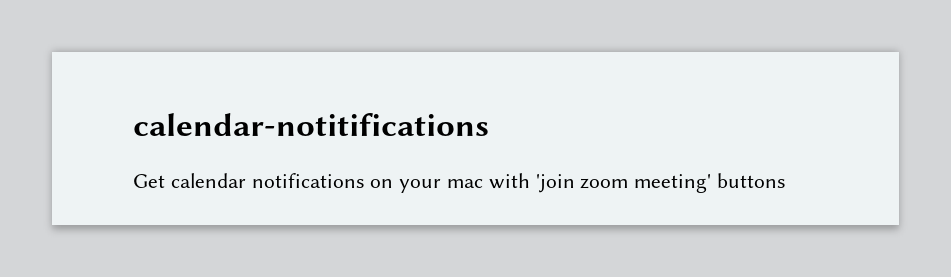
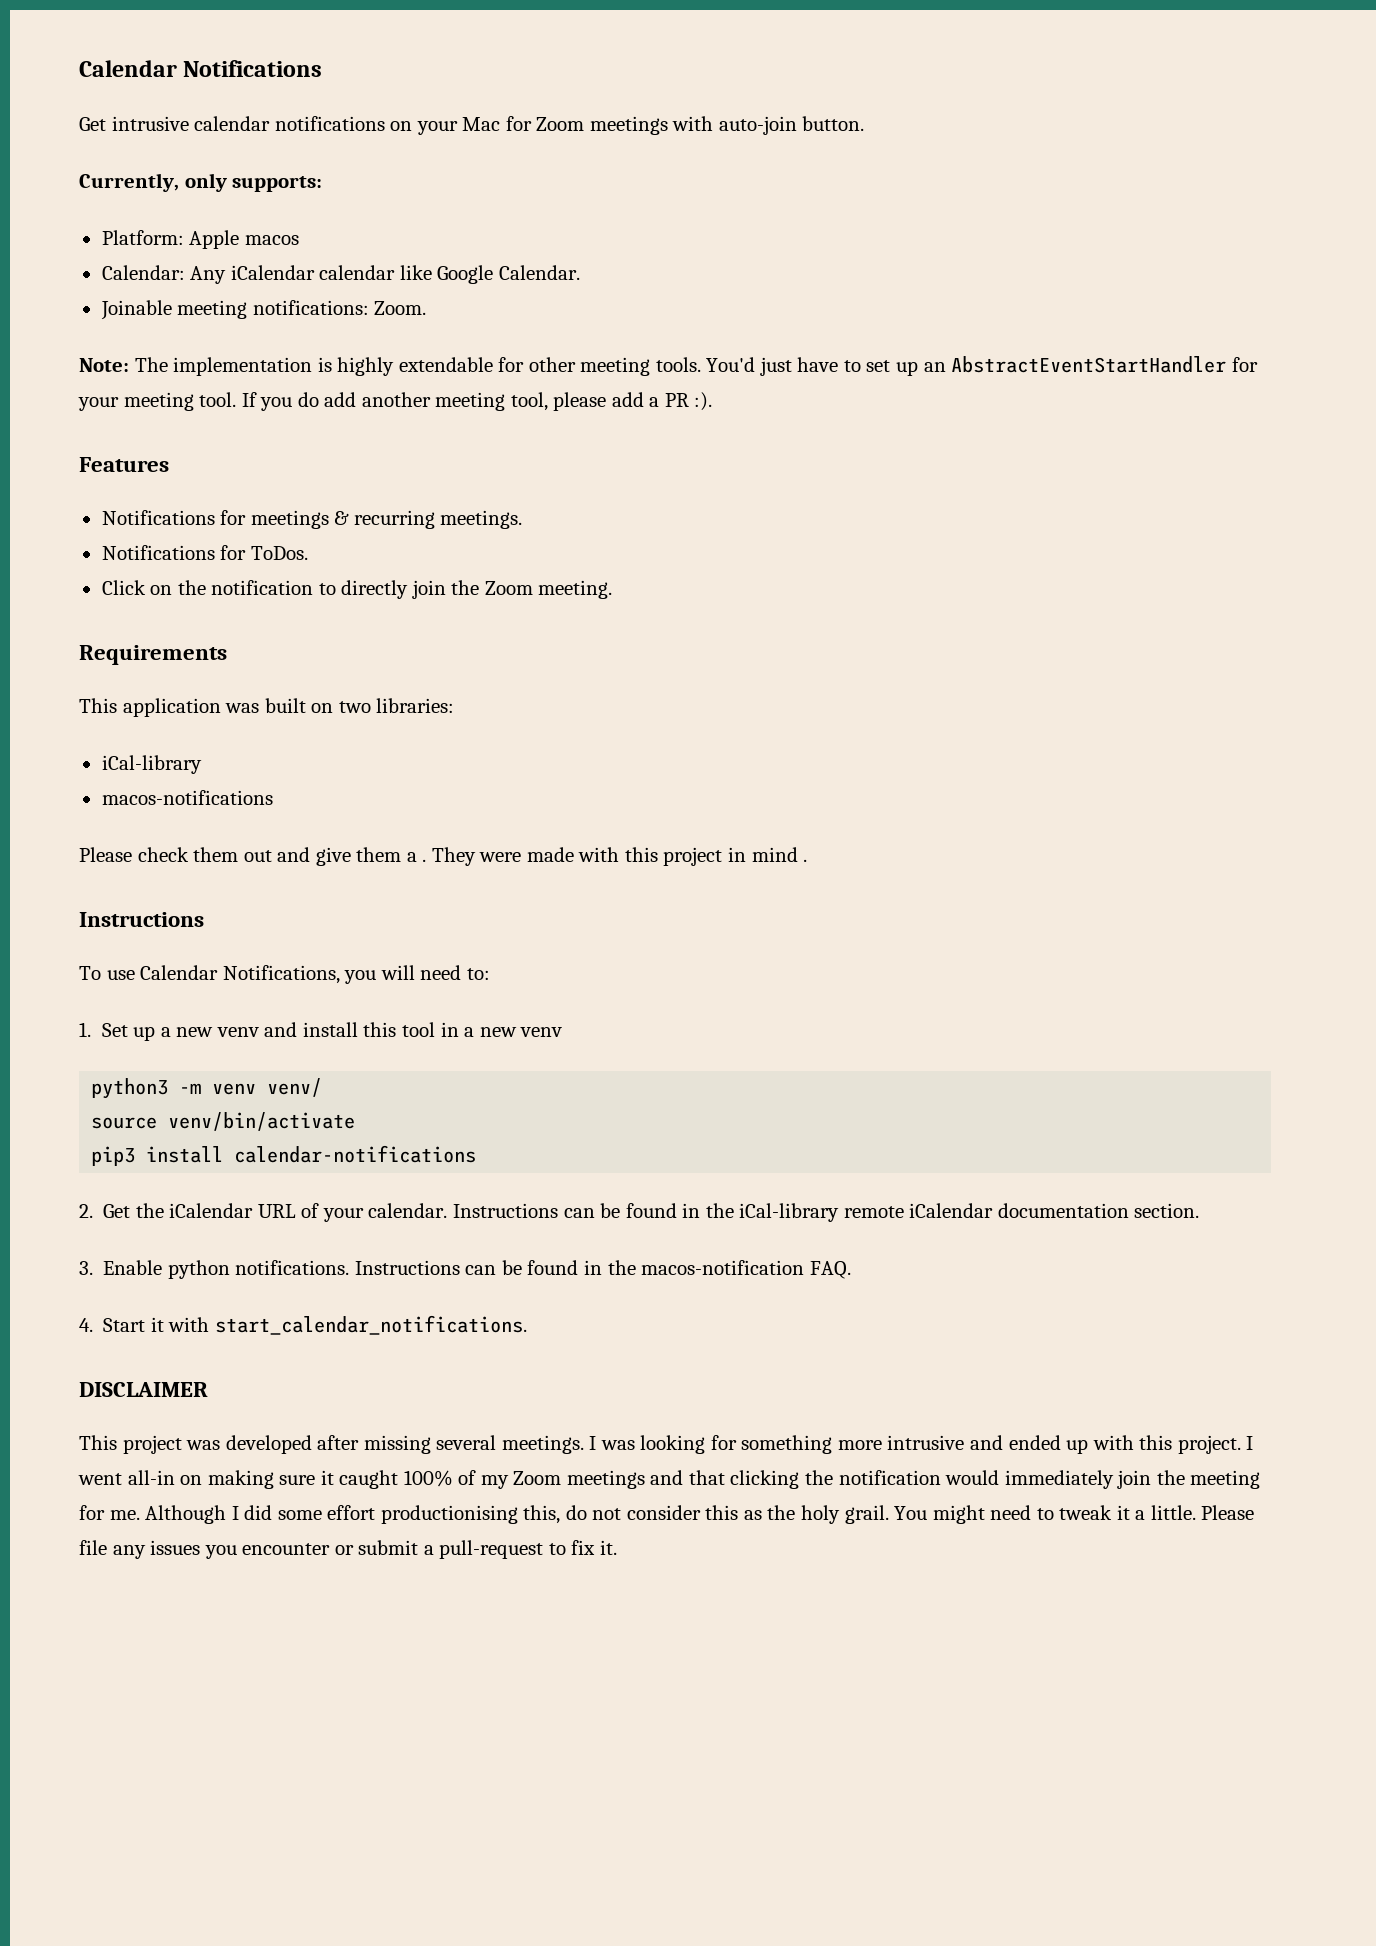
[133,113,489,136] [133,174,165,188] calendar-notitifications // Get -> [79,60,323,77] [79,116,189,131] Calendar Notifications // Get intrusive
[447,173,787,193] mac with 'join zoom meeting' buttons -> [462,116,865,135] [79,173,323,192] [101,230,299,249] [101,265,580,284] [100,300,427,320] [79,356,1258,376] [78,392,713,411] [79,457,169,472] [101,510,523,529] [101,545,308,560] [101,580,613,599] [79,645,227,665] [79,698,455,717] [101,755,202,774] [101,790,273,805] [79,847,808,866] [79,912,204,927] [79,965,490,984] [79,1022,563,1041] [91,1078,323,1099] [91,1112,356,1131] [91,1145,477,1166] [79,1203,1200,1222] [79,1260,851,1279] [79,1315,527,1335] [79,1382,208,1397] [79,1435,1254,1454] [78,1470,1261,1489] [79,1505,1255,1524] [79,1540,617,1559] Mac for Zoom meetings with auto-join button. // Currently, only supports: // Platform: Apple macos // Calendar: Any iCalendar calendar like Google Calendar. // Joinable meeting notifications: Zoom. // Note: The implementation is highly extendable for other meeting tools. You'd just have to set up an AbstractEventStartHandler for your meeting tool. If you do add another meeting tool, please add a PR :). // Features // Notifications for meetings & recurring meetings. // Notifications for ToDos. // Click on the notification to directly join the Zoom meeting. // Requirements // This application was built on two libraries: // iCal-library // macos-notifications // Please check them out and give them a . They were made with this project in mind . // Instructions // To use Calendar Notifications, you will need to: // 1. Set up a new venv and install this tool in a new venv // python3 -m venv venv/ // source venv/bin/activate // pip3 install calendar-notifications // 2. Get the iCalendar URL of your calendar. Instructions can be found in the iCal-library remote iCalendar documentation section. // 3. Enable python notifications. Instructions can be found in the macos-notification FAQ. // 4. Start it with start_calendar_notifications. // DISCLAIMER // This project was developed after missing several meetings. I was looking for something more intrusive and ended up with this project. I went all-in on making sure it caught 100% of my Zoom meetings and that clicking the notification would immediately join the meeting for me. Although I did some effort productionising this, do not consider this as the holy grail. You might need to tweak it a little. Please file any issues you encounter or submit a pull-request to fix it.

